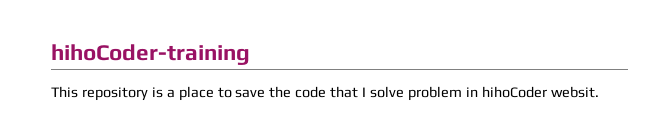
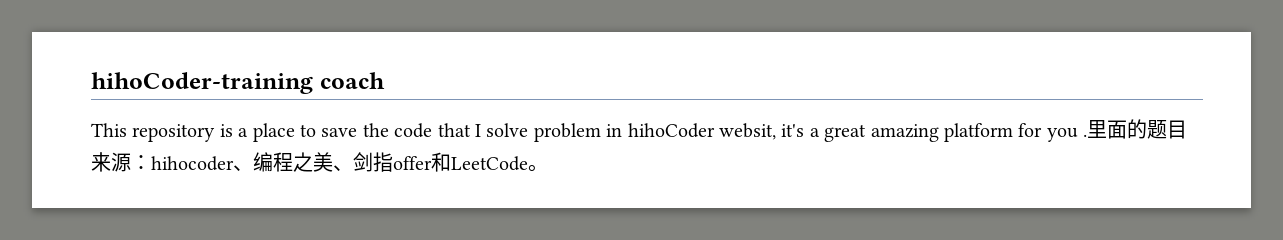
(250, 54) none -> [319,72,385,89] coach
[550,86,599,98] websit. -> [718,119,1188,142] [91,152,548,172] websit, it's a great amazing platform for you .里面的题目来源：hihocoder、编程之美、剑指offer和LeetCode。

